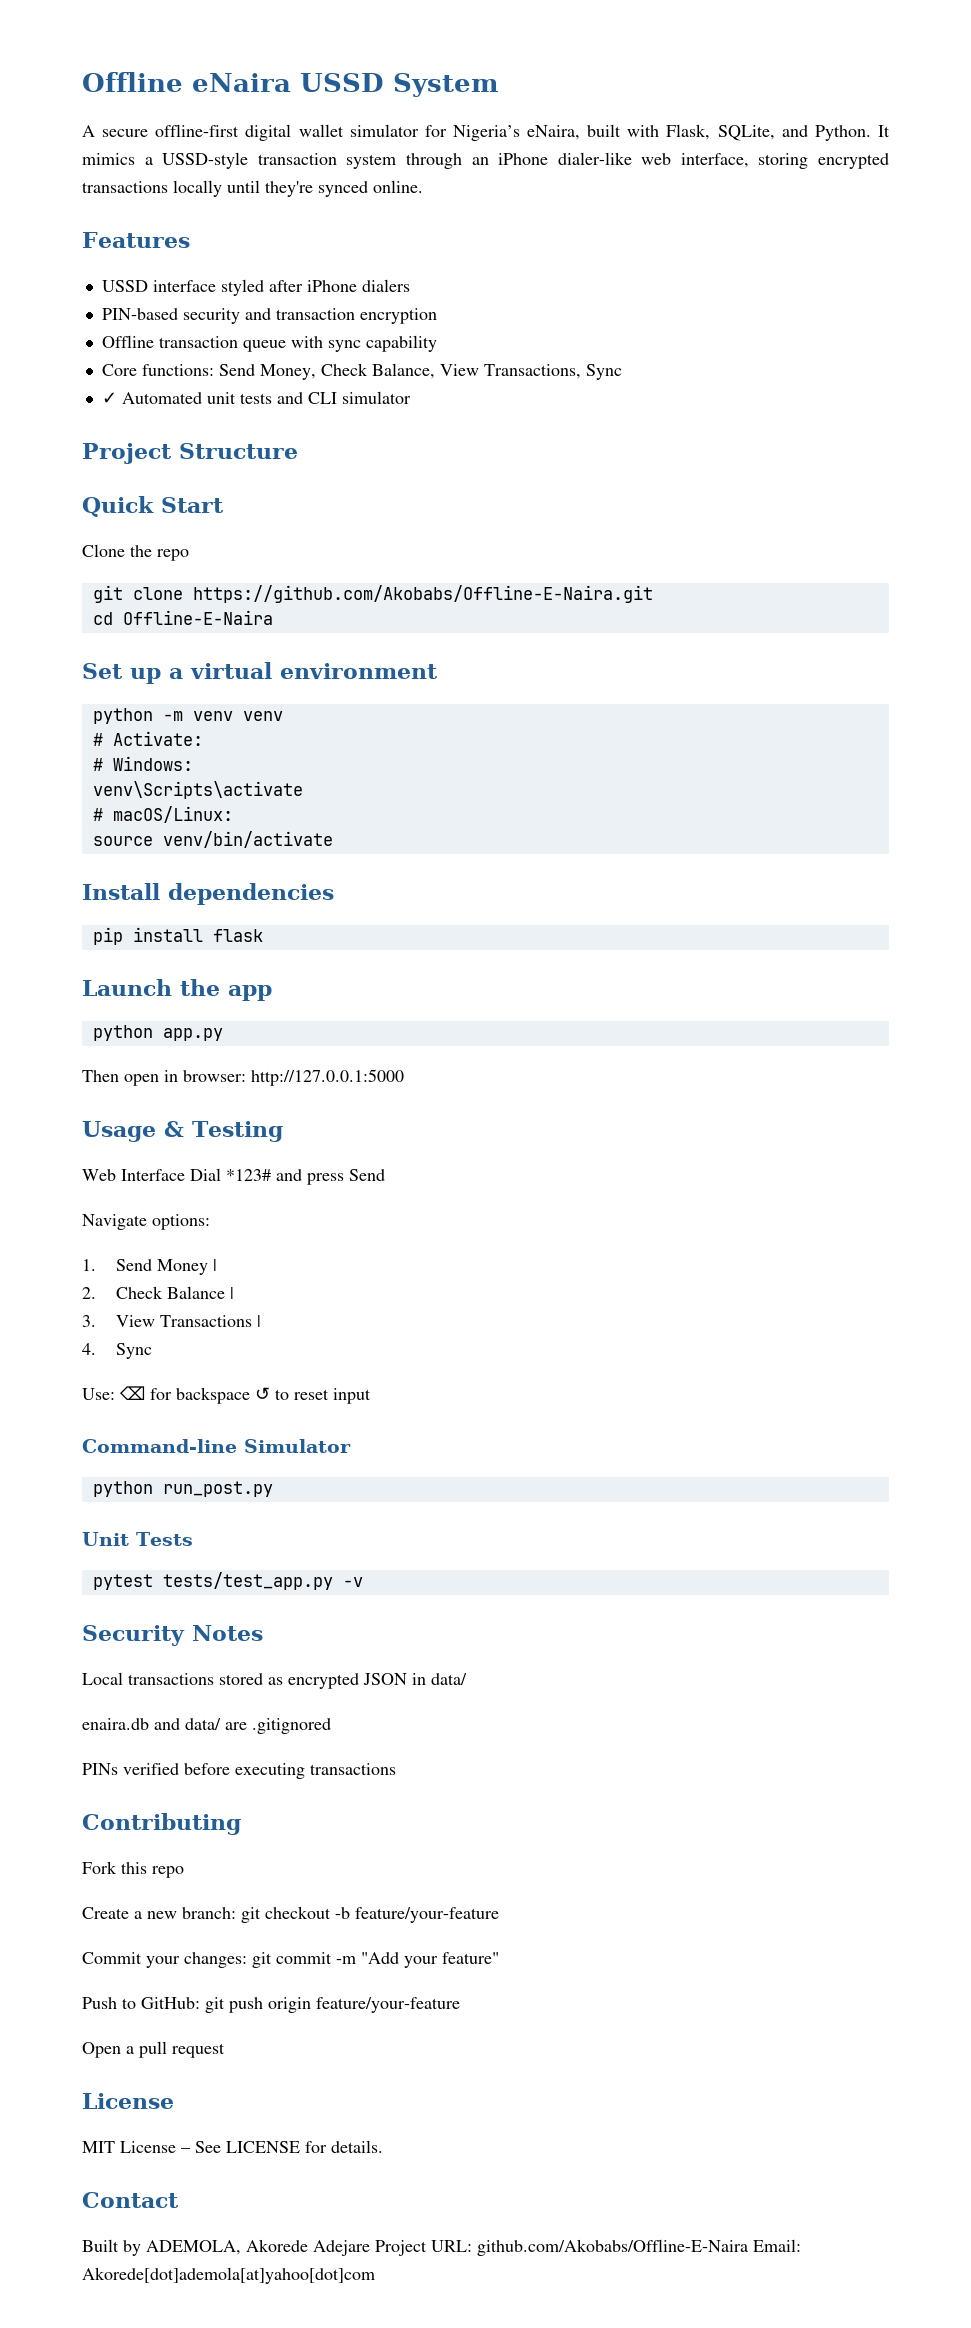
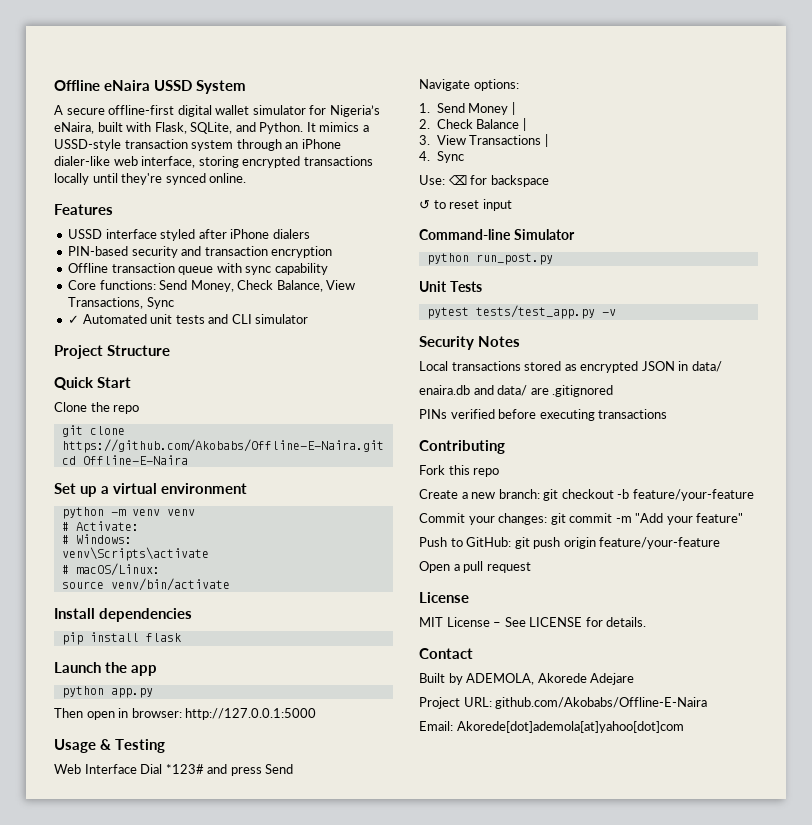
(250, 1395) none -> (549, 181) //
(370, 2248) none -> (635, 679) //
(748, 2247) none -> (708, 703) //

